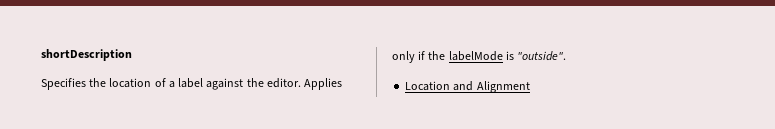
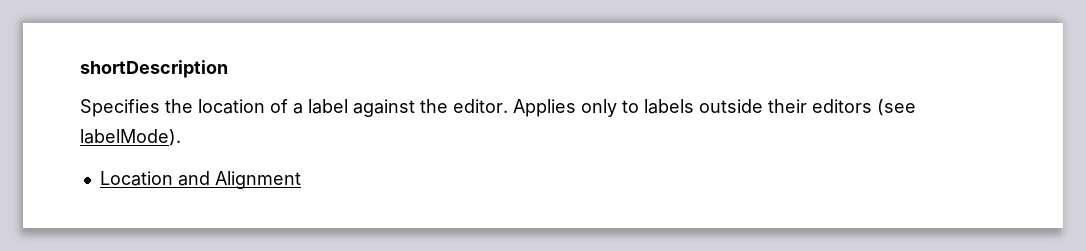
[418,51,567,61] if the labelMode is "outside". -> [622,99,916,116] [80,129,181,146] to labels outside their editors (see labelMode).

